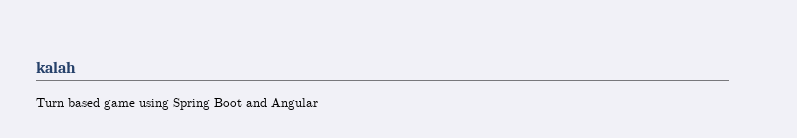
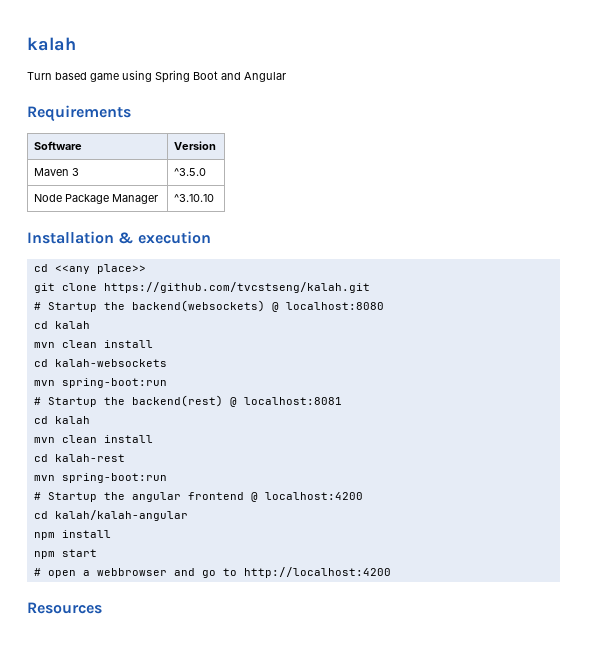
(318, 104) none -> [27,105,131,122] [33,141,82,150] [173,141,216,150] [33,168,79,176] [173,168,206,176] [33,194,158,204] [173,194,214,202] [27,231,211,244] [33,264,146,274] [33,282,370,293] [33,300,384,312] [33,321,90,329] [33,340,153,348] [33,359,167,367] [33,378,167,388] [33,395,342,407] [33,416,90,424] [33,435,153,443] [33,454,125,462] [33,473,167,483] [33,492,363,502] [33,510,188,521] [33,530,111,540] [33,549,97,559] [33,567,391,578] [27,602,102,614] // Requirements // Software | Version // Maven 3 | ^3.5.0 // Node Package Manager | ^3.10.10 // Installation & execution // cd <<any place>> // git clone https://github.com/tvcstseng/kalah.git // # Startup the backend(websockets) @ localhost:8080 // cd kalah // mvn clean install // cd kalah-websockets // mvn spring-boot:run // # Startup the backend(rest) @ localhost:8081 // cd kalah // mvn clean install // cd kalah-rest // mvn spring-boot:run // # Startup the angular frontend @ localhost:4200 // cd kalah/kalah-angular // npm install // npm start // # open a webbrowser and go to http://localhost:4200 // Resources

